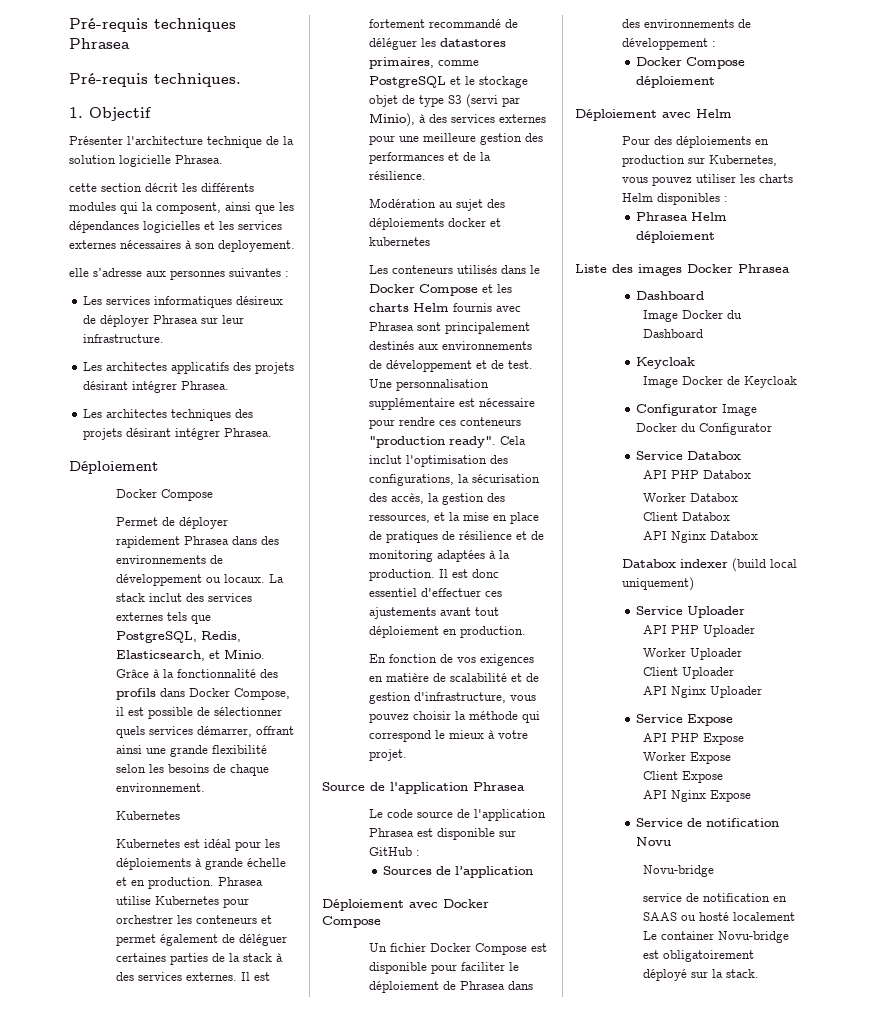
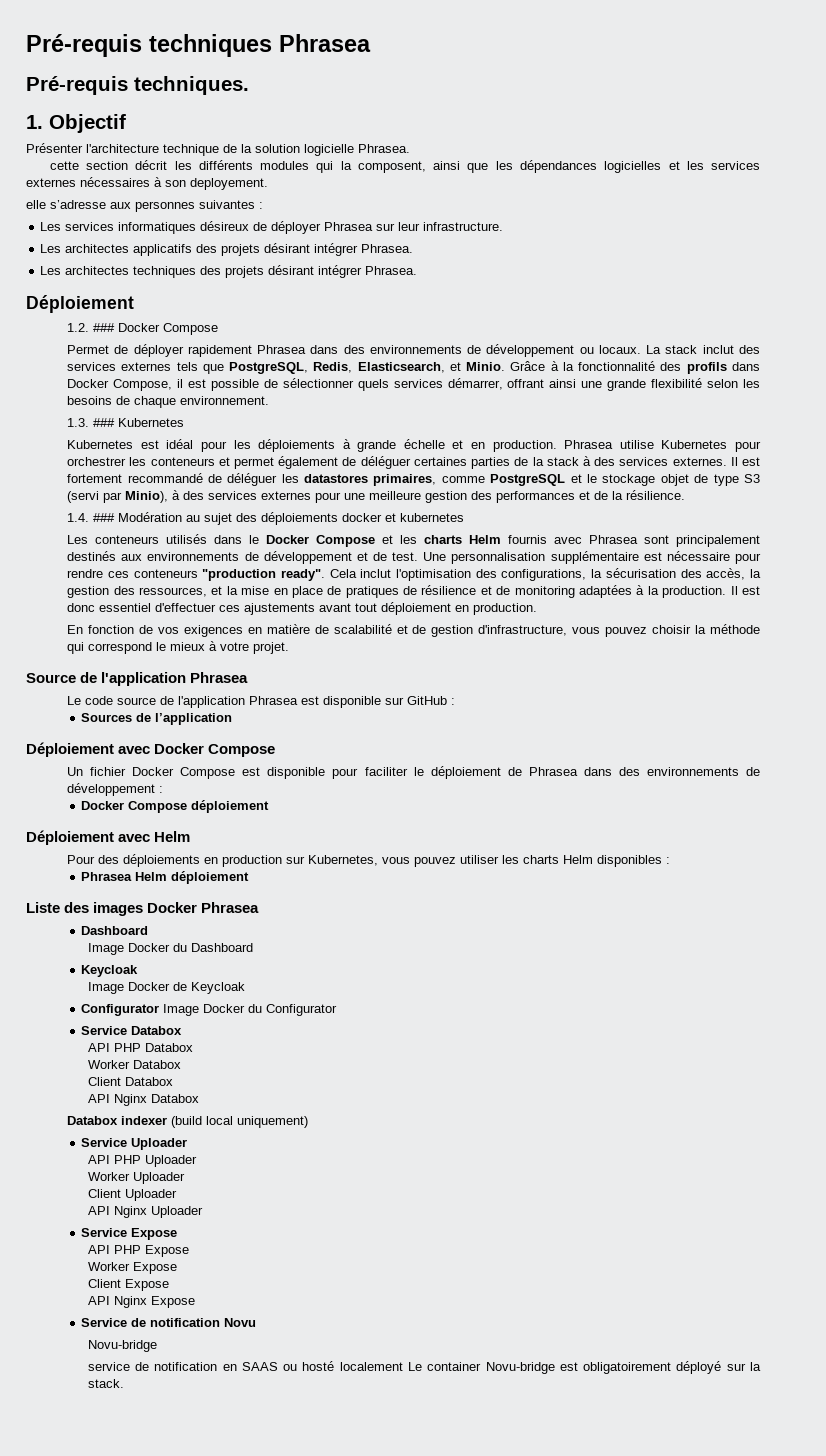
(158, 467) none -> [67,323,116,332] 1.2. ###
(206, 787) none -> [67,418,116,427] 1.3. ###
(427, 175) none -> [67,513,116,522] 1.4. ###

